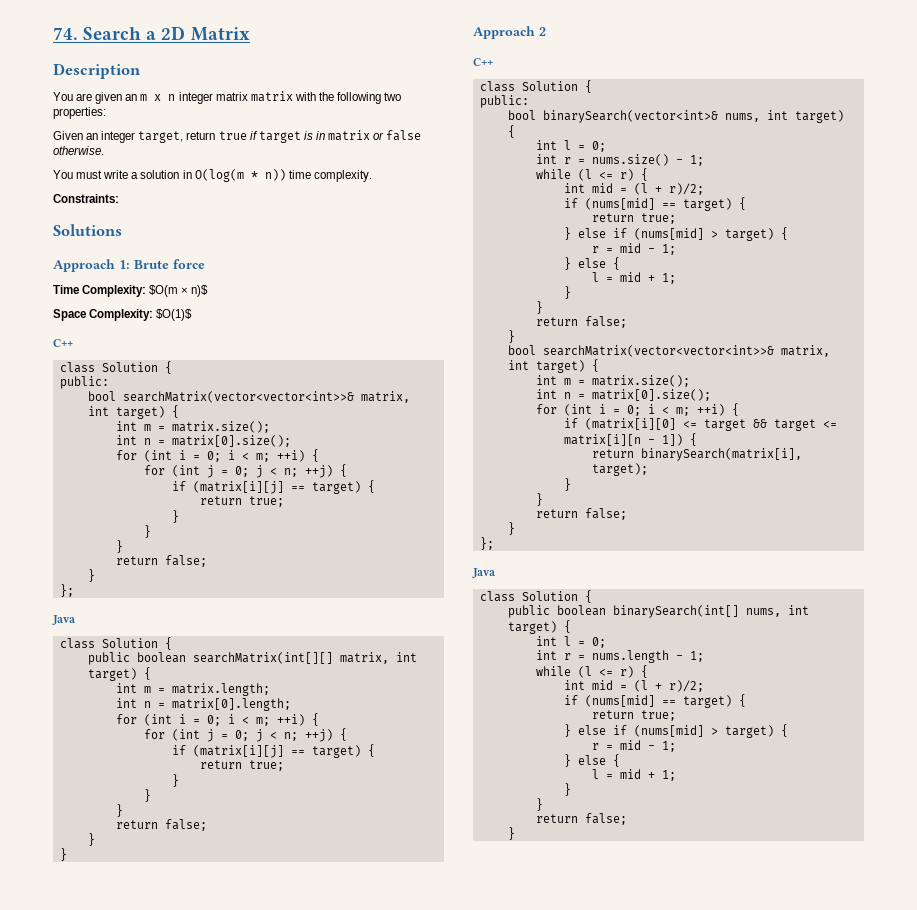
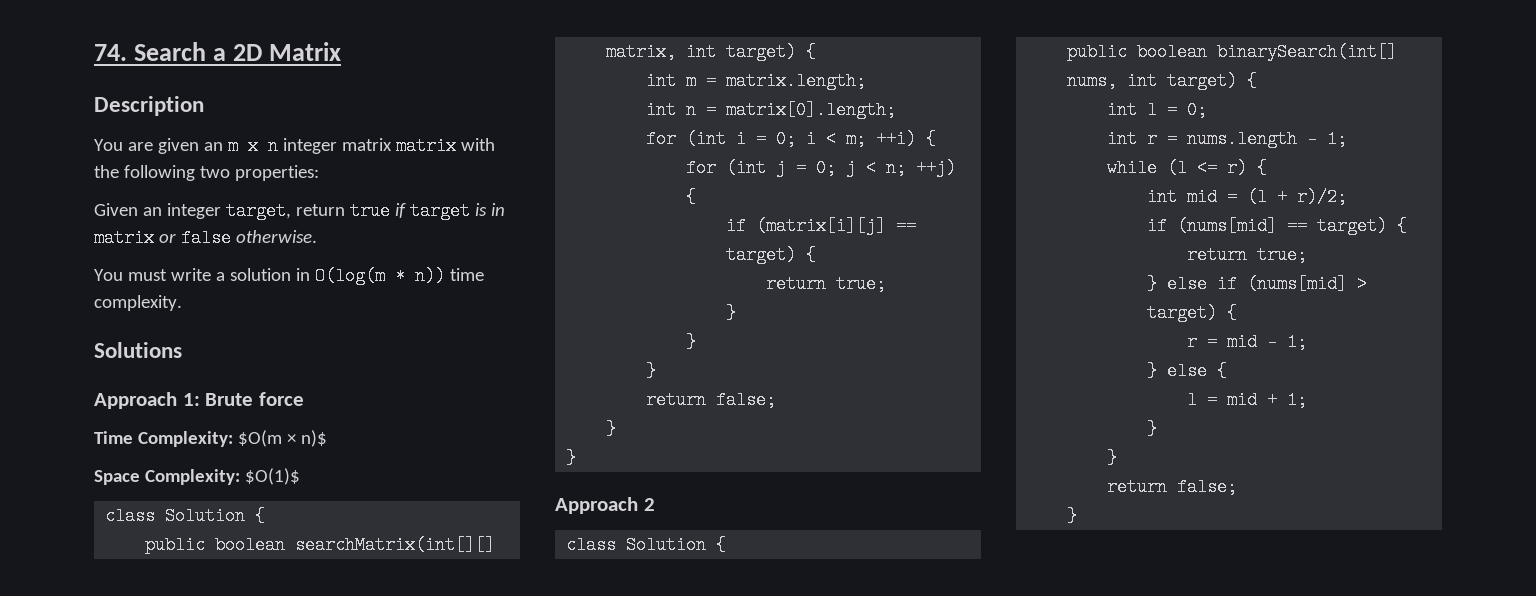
[53,194,119,203] // Constraints: -> (182, 303) none
[53,339,73,347] [59,361,172,374] [59,376,109,389] [87,391,410,403] [87,405,179,419] [115,421,270,433] [115,435,291,447] [115,449,319,462] [143,464,347,478] [171,480,375,494] [199,496,284,507] [171,510,179,523] [143,525,151,538] [115,540,123,553] [115,555,207,567] [87,569,95,582] [59,584,74,597] [52,615,76,625] // C++ // class Solution { // public: // bool searchMatrix(vector<vector<int>>& matrix, int target) { // int m = matrix.size(); // int n = matrix[0].size(); // for (int i = 0; i < m; ++i) { // for (int j = 0; j < n; ++j) { // if (matrix[i][j] == target) { // return true; // } // } // } // return false; // } // }; // Java -> (300, 476) none
[473,58,493,66] [479,80,592,93] [479,95,529,108] [507,110,844,123] [507,125,515,138] [535,140,606,152] [535,154,704,166] [535,168,648,181] [563,183,704,195] [563,197,746,211] [591,213,676,224] [563,227,788,241] [591,243,676,255] [563,257,620,270] [591,272,676,284] [563,286,571,299] [535,301,543,314] [535,316,627,328] [507,330,515,343] [507,345,830,357] [507,359,599,373] [535,375,690,387] [535,389,711,401] [535,403,739,416] [563,418,837,431] [563,433,697,446] [591,448,802,461] [591,463,648,476] [563,478,571,491] [535,493,543,506] [535,508,627,520] [507,522,515,535] [479,537,494,550] [472,568,496,578] // C++ // class Solution { // public: // bool binarySearch(vector<int>& nums, int target) { // int l = 0; // int r = nums.size() - 1; // while (l <= r) { // int mid = (l + r)/2; // if (nums[mid] == target) { // return true; // } else if (nums[mid] > target) { // r = mid - 1; // } else { // l = mid + 1; // } // } // return false; // } // bool searchMatrix(vector<vector<int>>& matrix, int target) { // int m = matrix.size(); // int n = matrix[0].size(); // for (int i = 0; i < m; ++i) { // if (matrix[i][0] <= target && target <= matrix[i][n - 1]) { // return binarySearch(matrix[i], target); // } // } // return false; // } // }; // Java -> (655, 504) none

